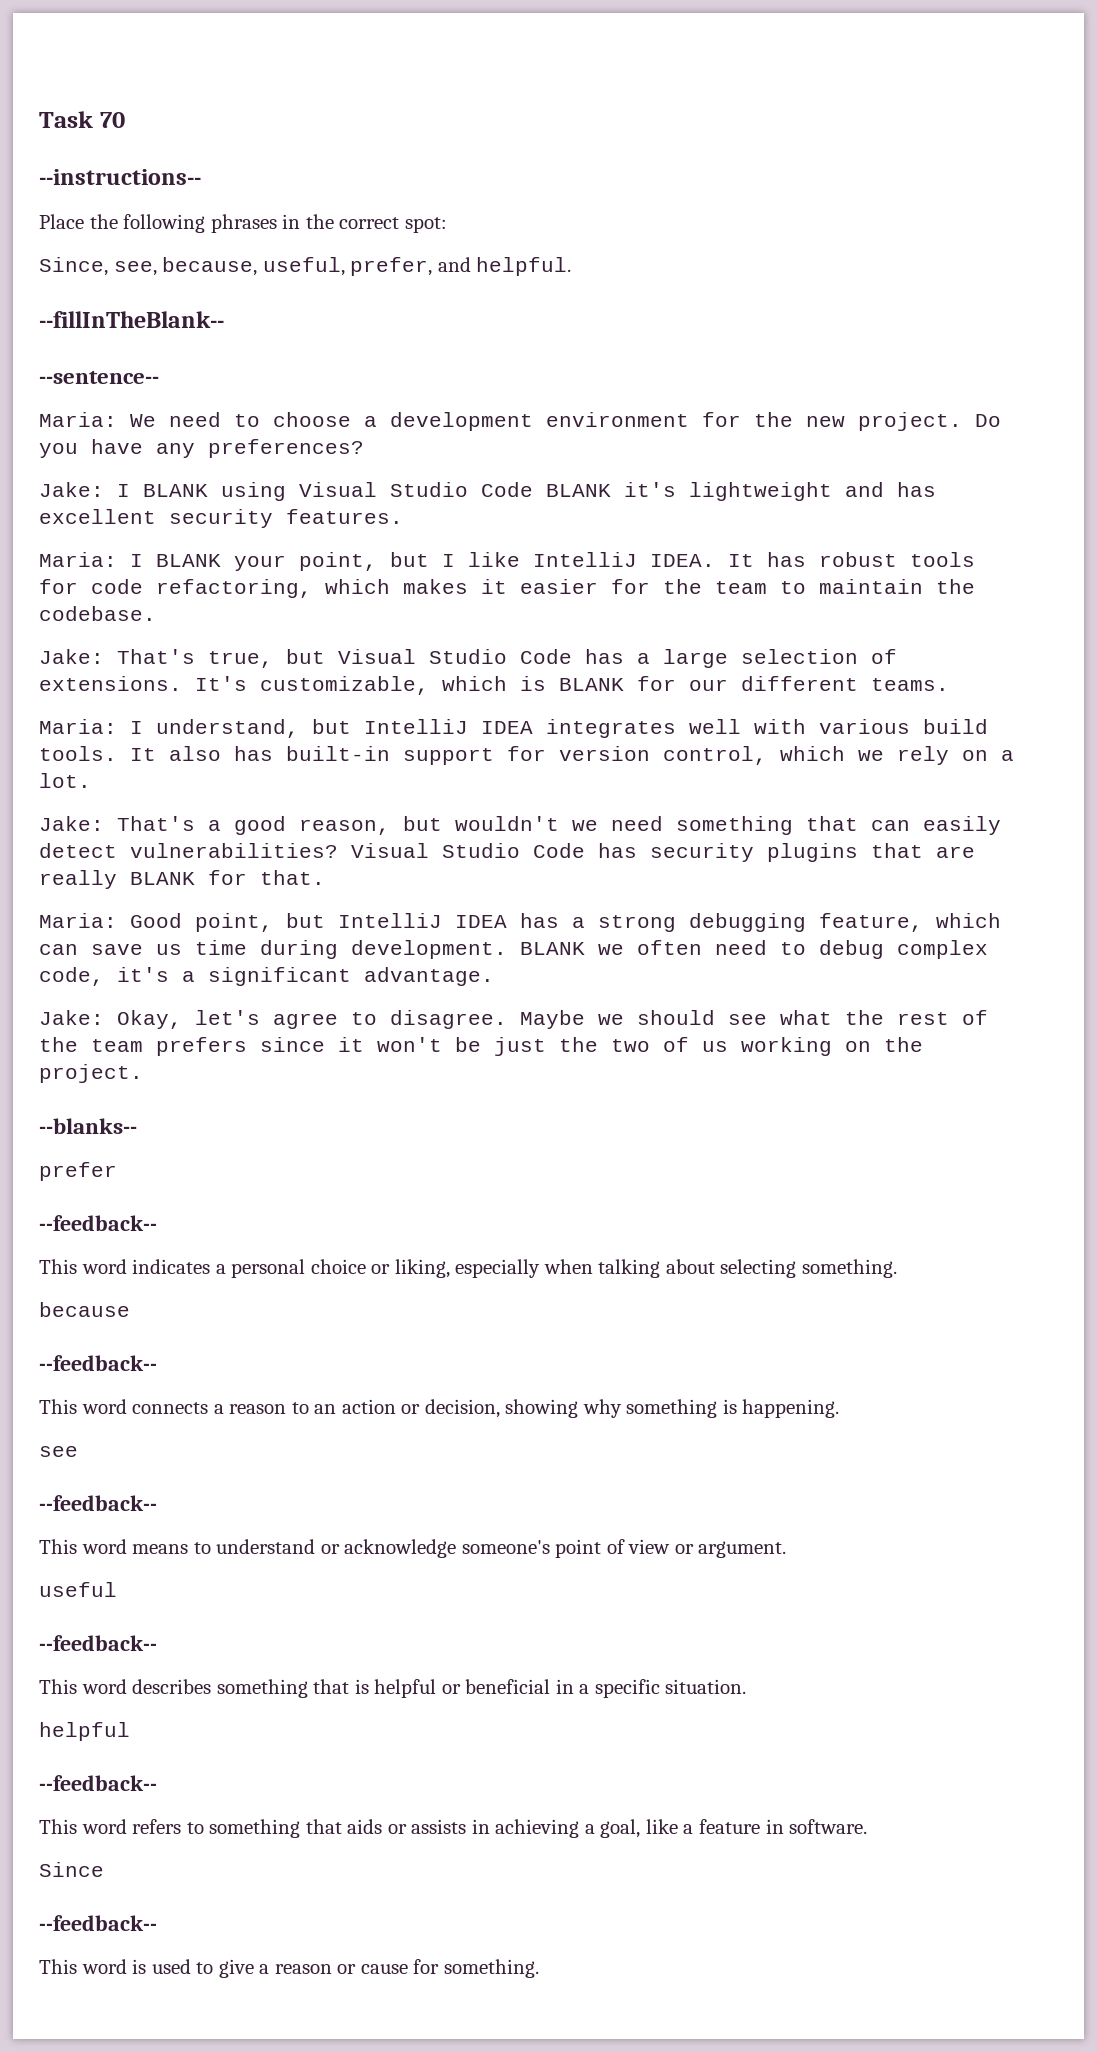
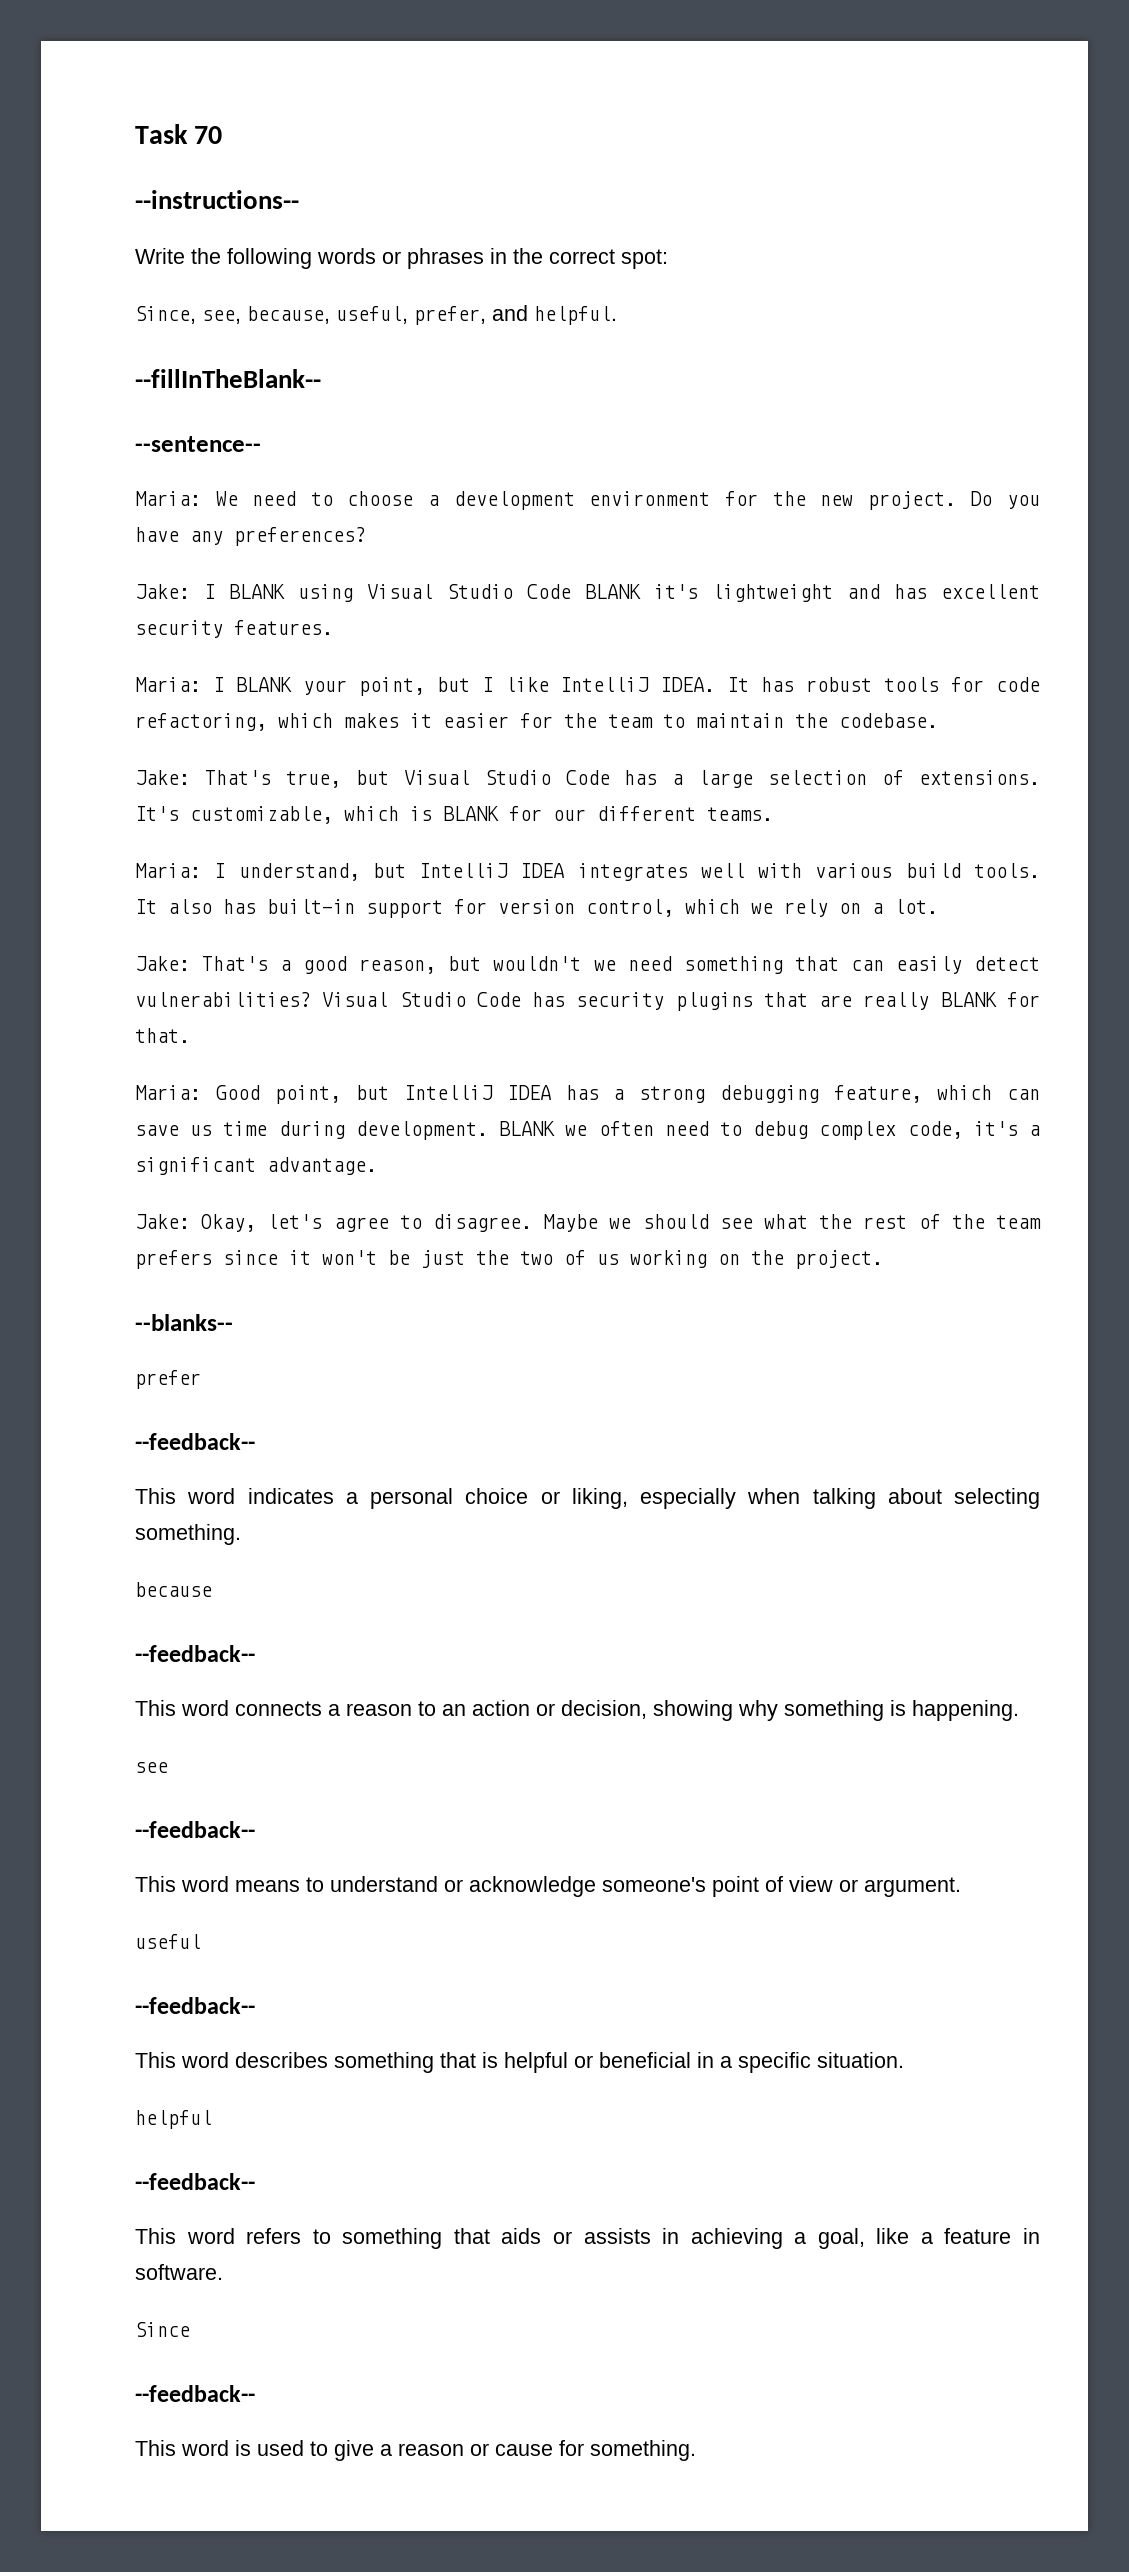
[39,214,84,229] Place -> [135,248,185,264] Write
(206, 223) none -> [317,248,401,264] words or

